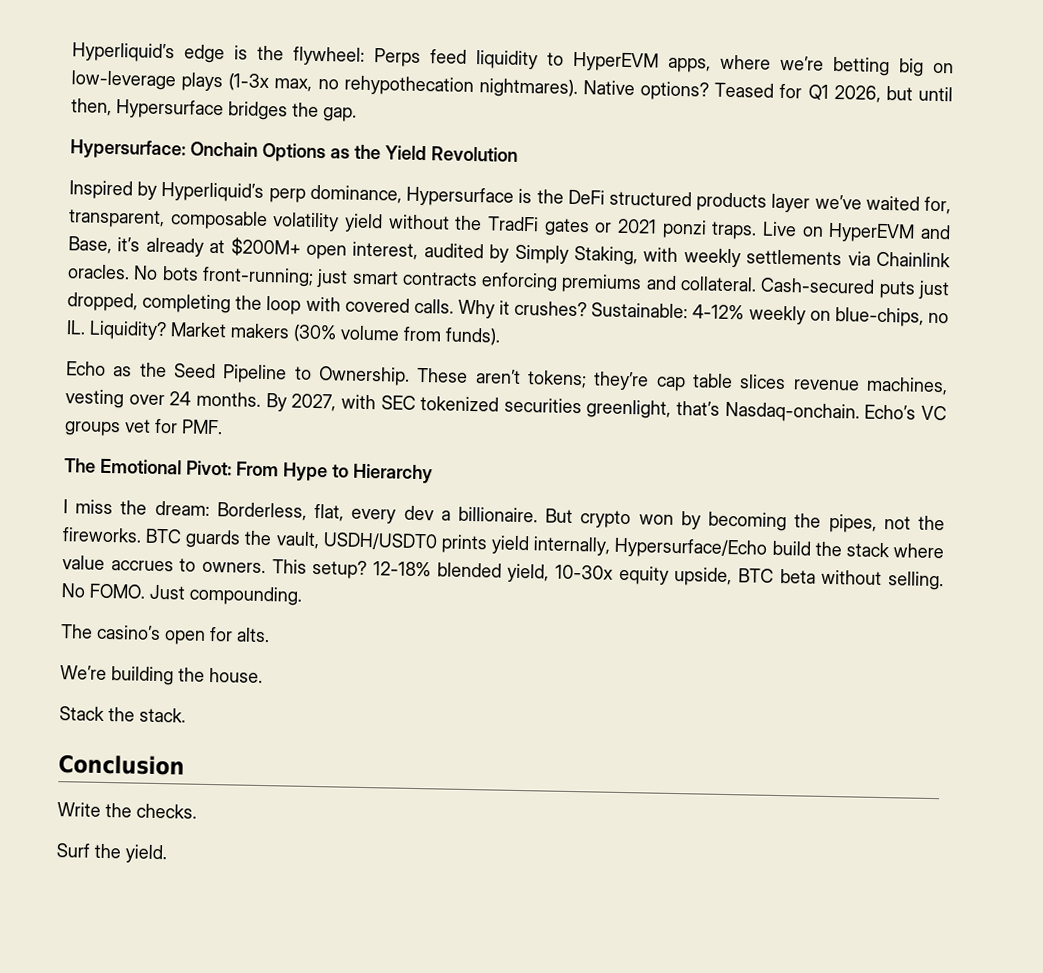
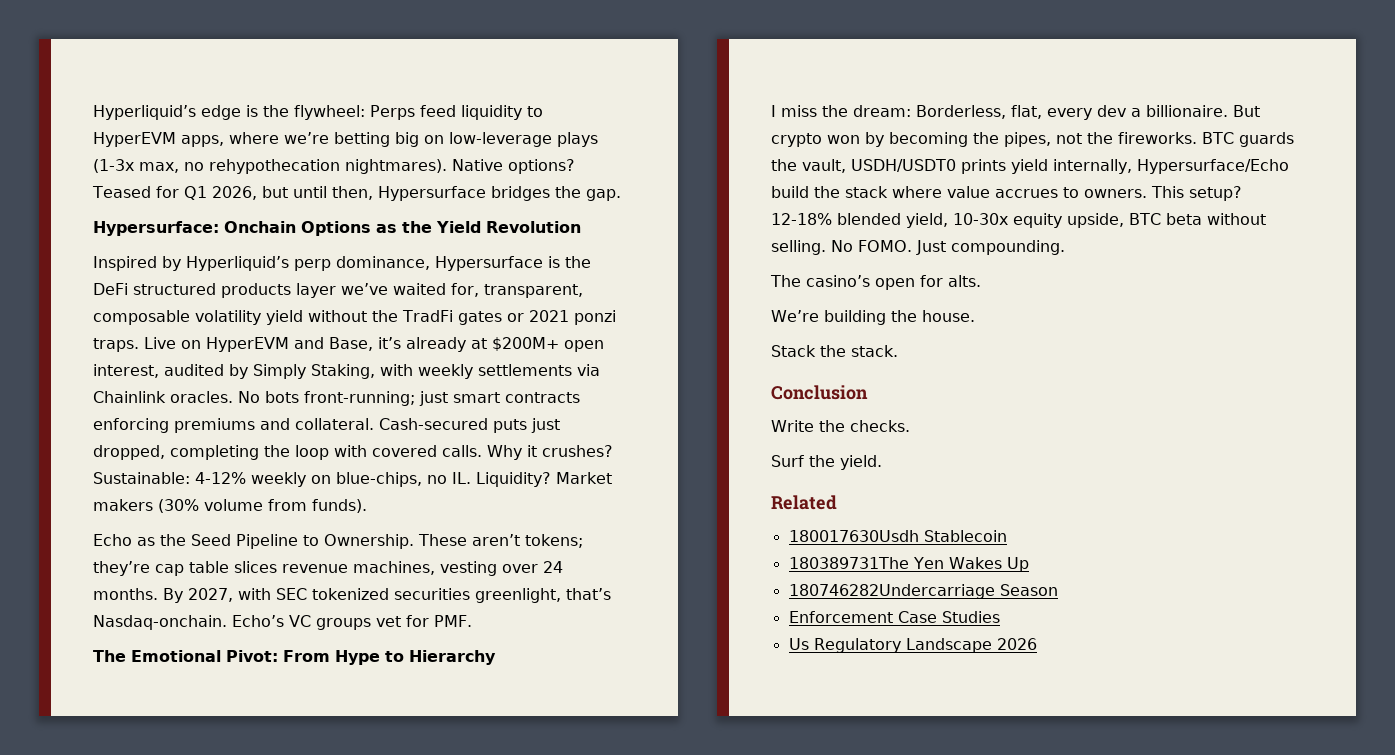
(167, 854) none -> [771,495,837,510] [788,530,1007,542] [788,557,1029,572] [788,584,1058,599] [788,611,1000,623] [788,638,1037,653] // Related // 180017630Usdh Stablecoin // 180389731The Yen Wakes Up // 180746282Undercarriage Season // Enforcement Case Studies // Us Regulatory Landscape 2026

